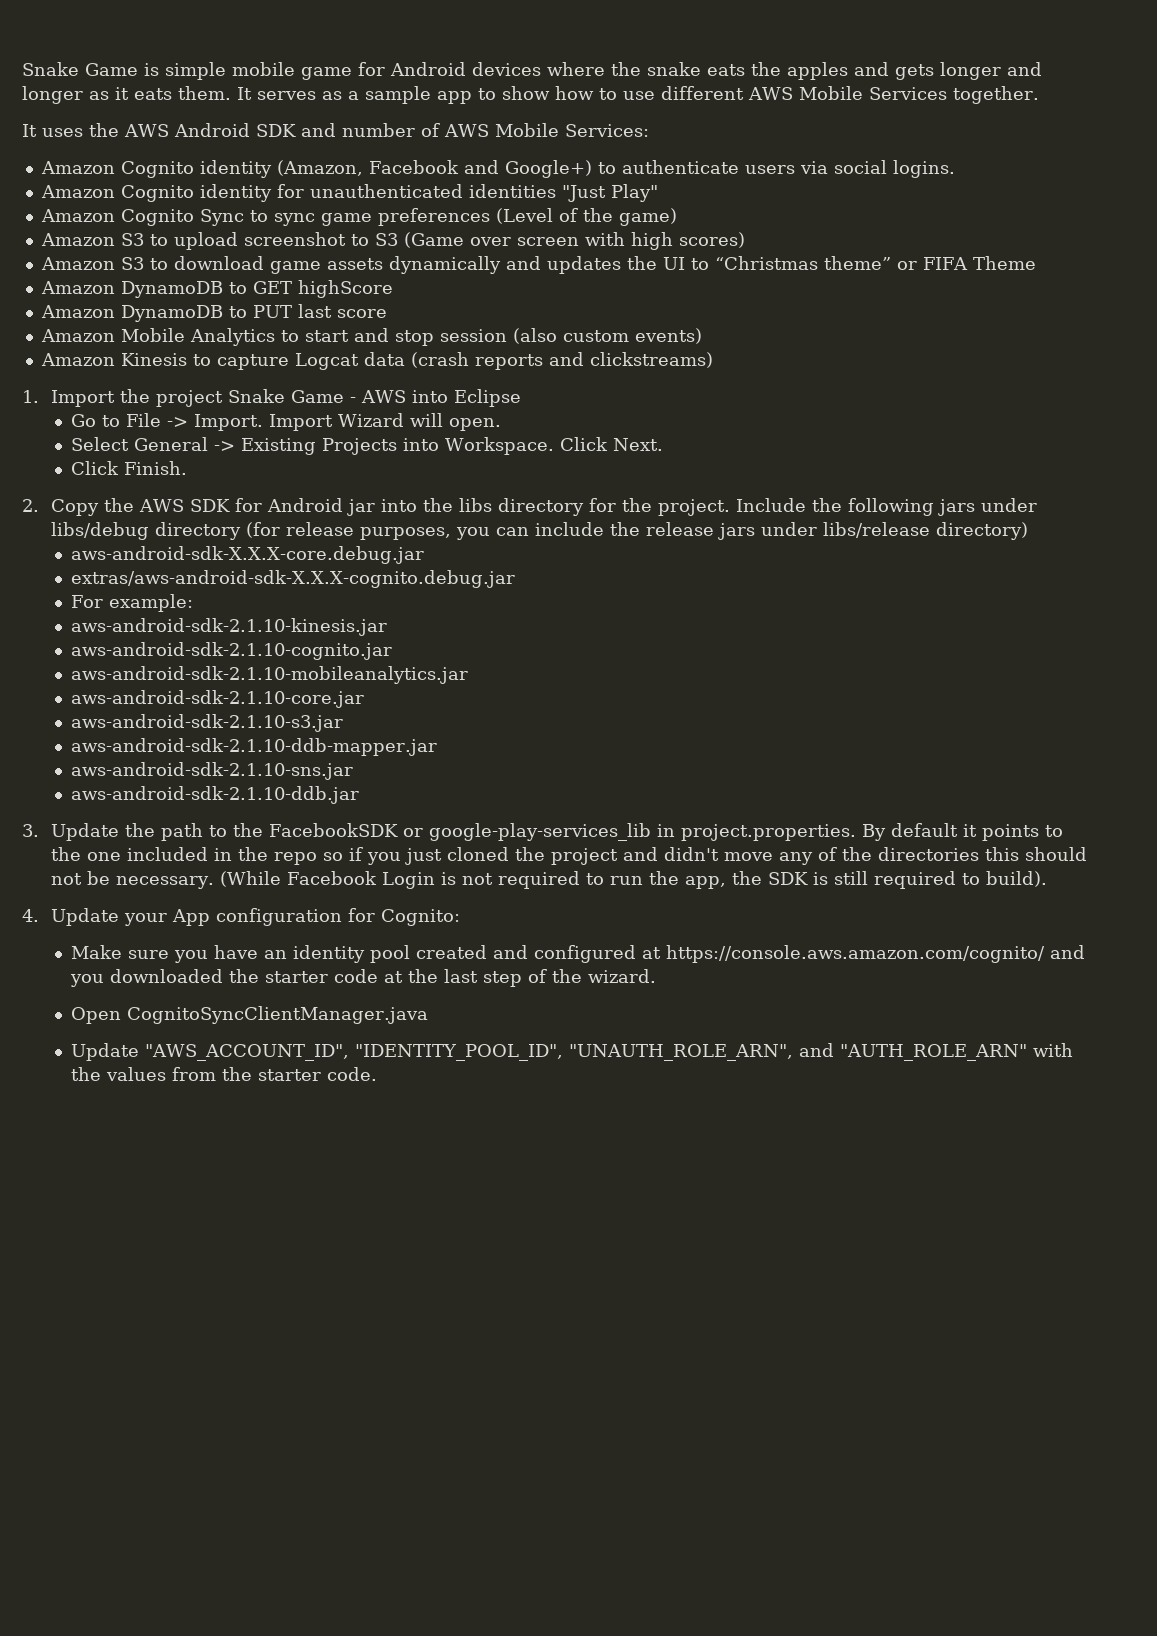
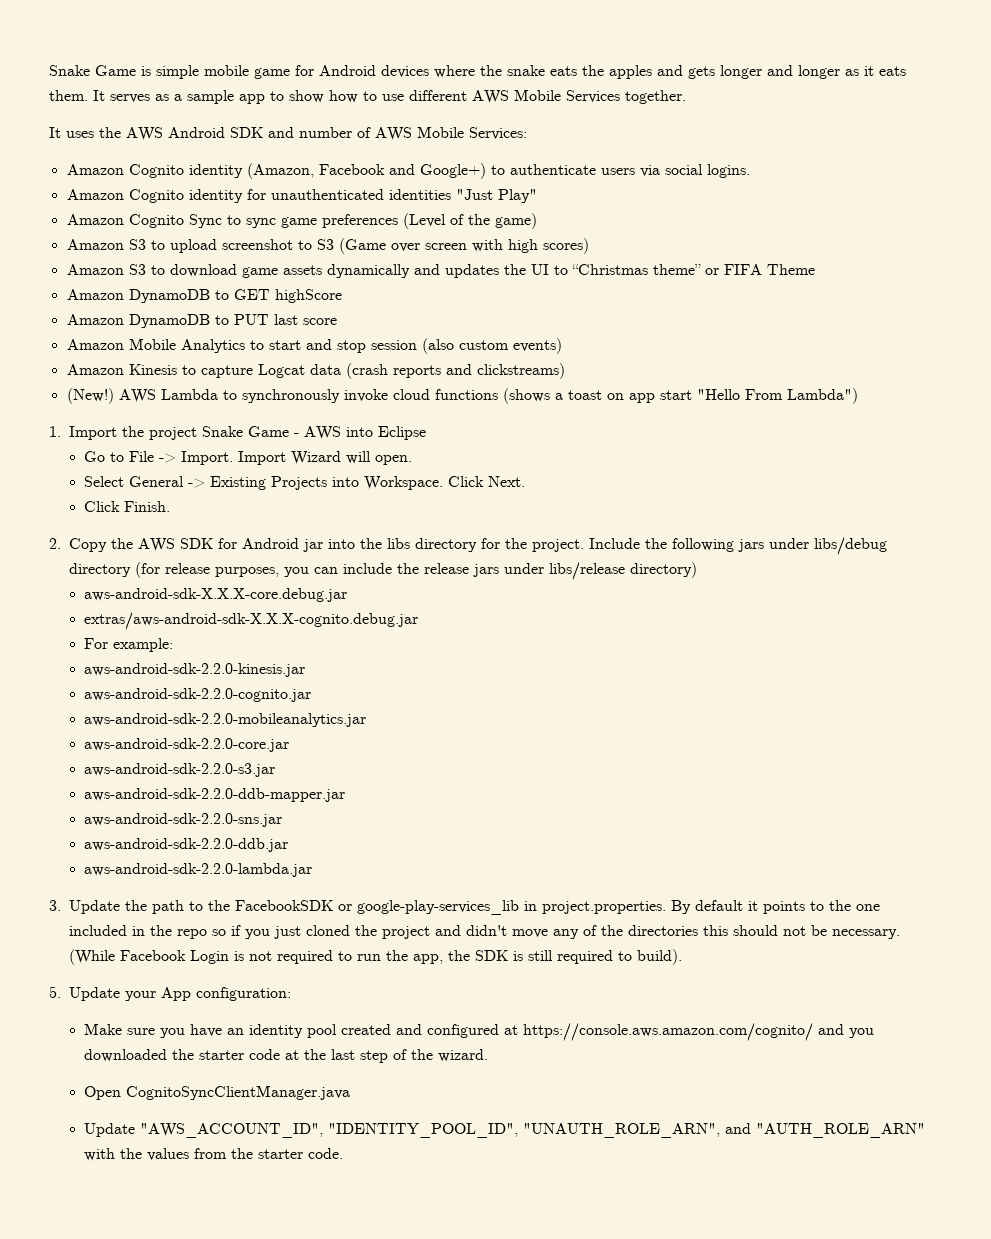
(713, 360) none -> [66,388,858,404] // (New!) AWS Lambda to synchronously invoke cloud functions (shows a toast on app start "Hello From Lambda")
[71,618,388,636] [71,642,393,660] [71,666,469,684] [71,690,365,708] [71,714,344,732] [71,738,438,756] [71,762,354,780] [71,786,360,804] aws-android-sdk-2.1.10-kinesis.jar // aws-android-sdk-2.1.10-cognito.jar // aws-android-sdk-2.1.10-mobileanalytics.jar // aws-android-sdk-2.1.10-core.jar // aws-android-sdk-2.1.10-s3.jar // aws-android-sdk-2.1.10-ddb-mapper.jar // aws-android-sdk-2.1.10-sns.jar // aws-android-sdk-2.1.10-ddb.jar -> [84,663,306,677] [84,688,312,702] [84,713,367,727] [84,738,290,752] [84,763,276,777] [84,788,346,802] [84,813,283,827] [84,838,289,852] [84,863,313,877] aws-android-sdk-2.2.0-kinesis.jar // aws-android-sdk-2.2.0-cognito.jar // aws-android-sdk-2.2.0-mobileanalytics.jar // aws-android-sdk-2.2.0-core.jar // aws-android-sdk-2.2.0-s3.jar // aws-android-sdk-2.2.0-ddb-mapper.jar // aws-android-sdk-2.2.0-sns.jar // aws-android-sdk-2.2.0-ddb.jar // aws-android-sdk-2.2.0-lambda.jar
[22,909,39,922] 4. -> [49,986,61,998] 5.
[216,908,461,926] configuration for Cognito: -> [196,987,291,1001] configuration:

